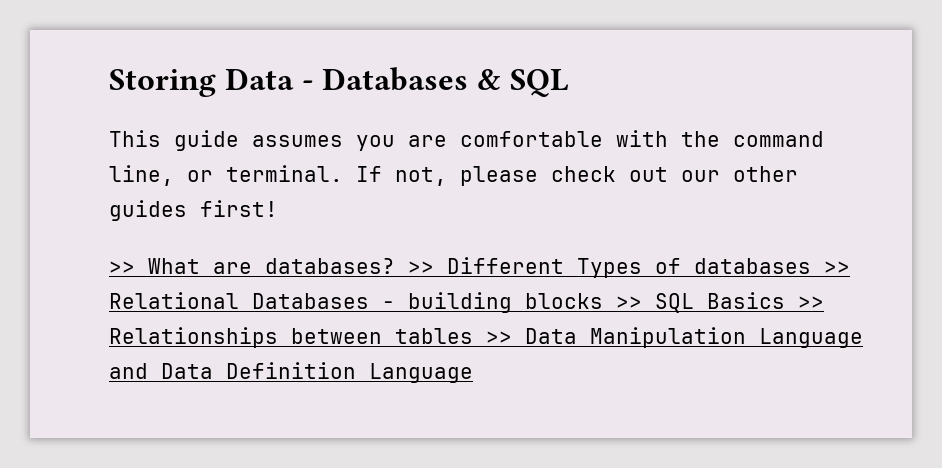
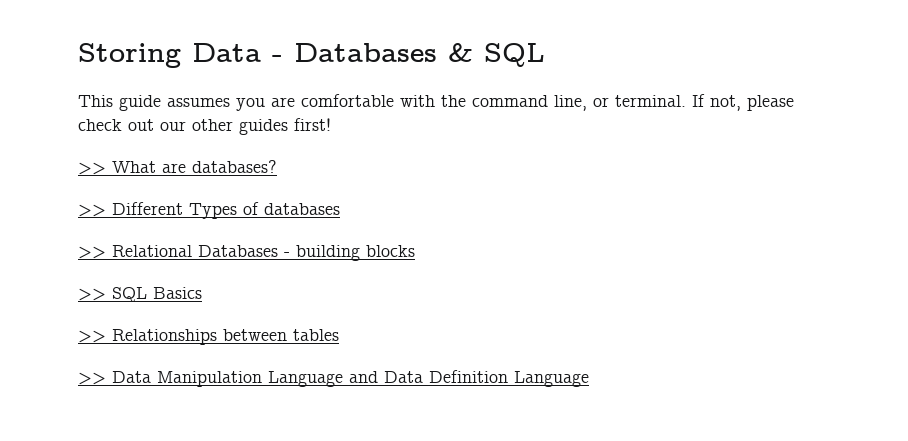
(395, 266) none -> (277, 166) //
(811, 266) none -> (340, 209) //
(603, 301) none -> (415, 251) //
(785, 300) none -> (202, 293) //
(473, 336) none -> (339, 335) //

